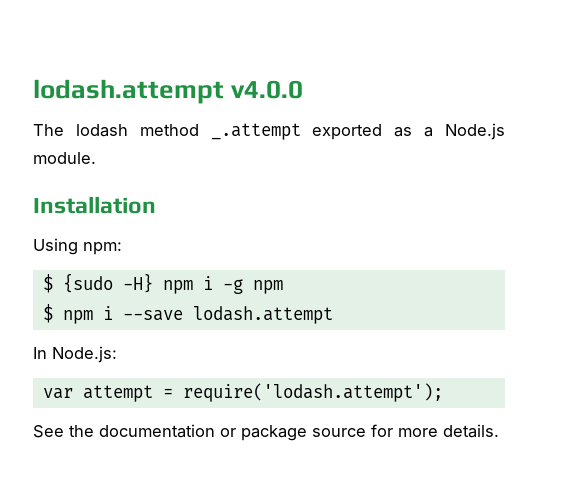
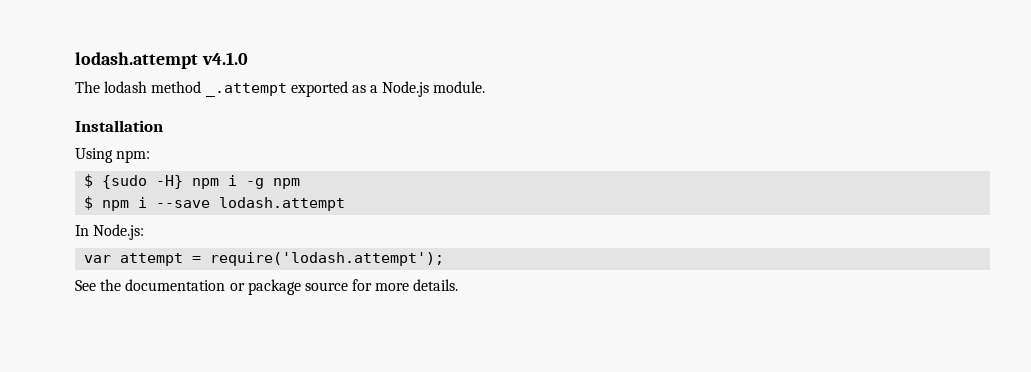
[33,79,304,104] lodash.attempt v4.0.0 -> [75,52,248,69] lodash.attempt v4.1.0

